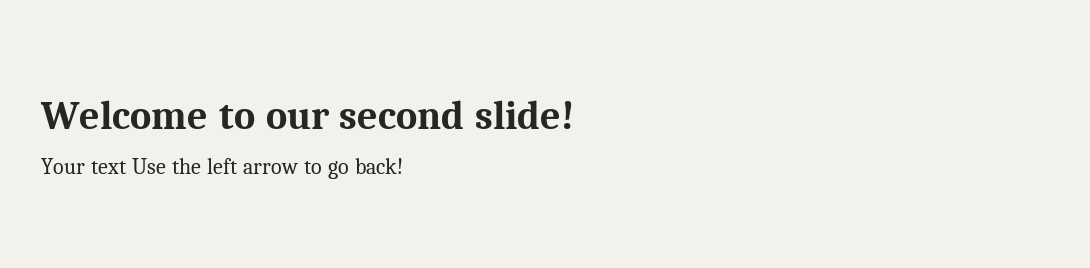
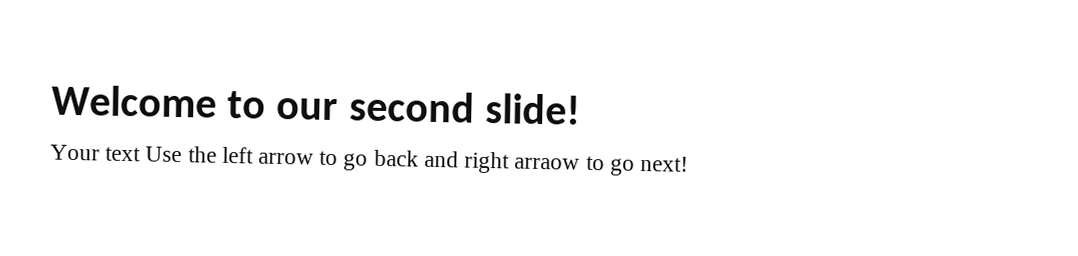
[354,158,403,174] back! -> [373,149,689,176] back and right arraow to go next!

